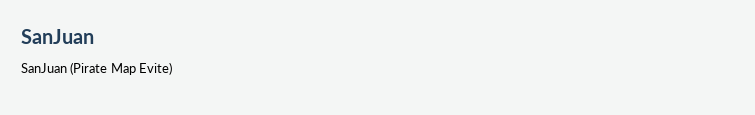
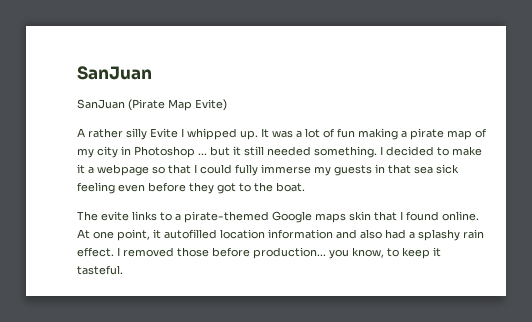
(173, 68) none -> [77,128,487,140] [77,146,482,158] [77,164,459,176] [77,182,305,194] [77,211,479,223] [77,229,484,241] [77,247,441,259] [77,265,123,275] // A rather silly Evite I whipped up. It was a lot of fun making a pirate map of my city in Photoshop ... but it still needed something. I decided to make it a webpage so that I could fully immerse my guests in that sea sick feeling even before they got to the boat. // The evite links to a pirate-themed Google maps skin that I found online. At one point, it autofilled location information and also had a splashy rain effect. I removed those before production... you know, to keep it tasteful.

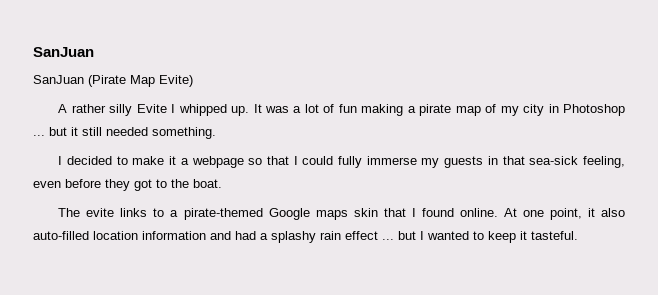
(377, 152) none -> (216, 133) //
[414,164,459,174] [77,182,115,194] sea sick feeling -> [529,156,625,168] sea-sick feeling,
[164,229,217,239] autofilled -> [601,208,625,217] [33,231,89,240] also auto-filled
[360,229,382,239] also -> (231, 235) none
[77,247,384,259] effect. I removed those before production... you know, -> [345,231,469,240] effect ... but I wanted

